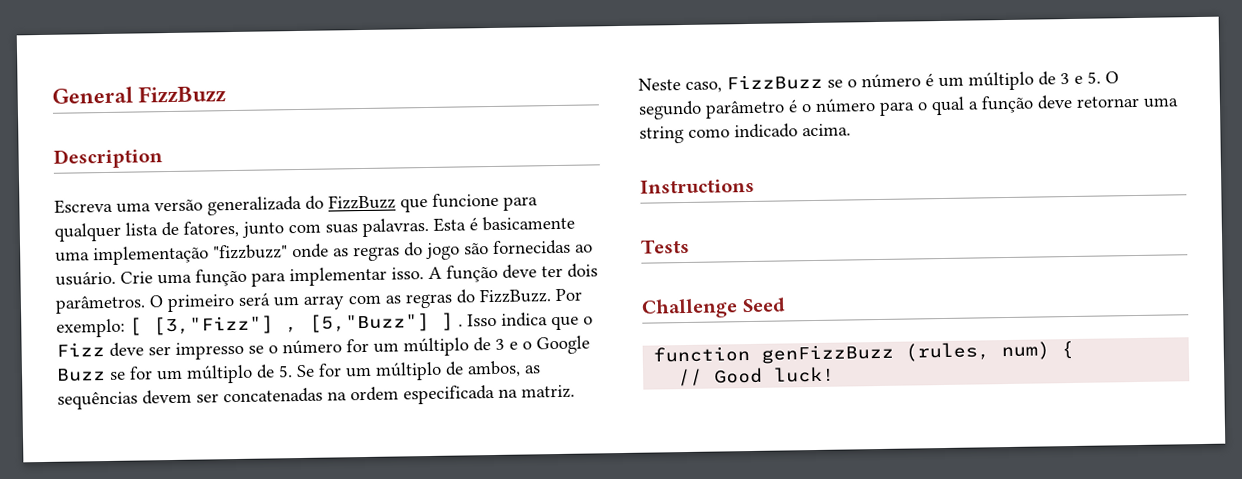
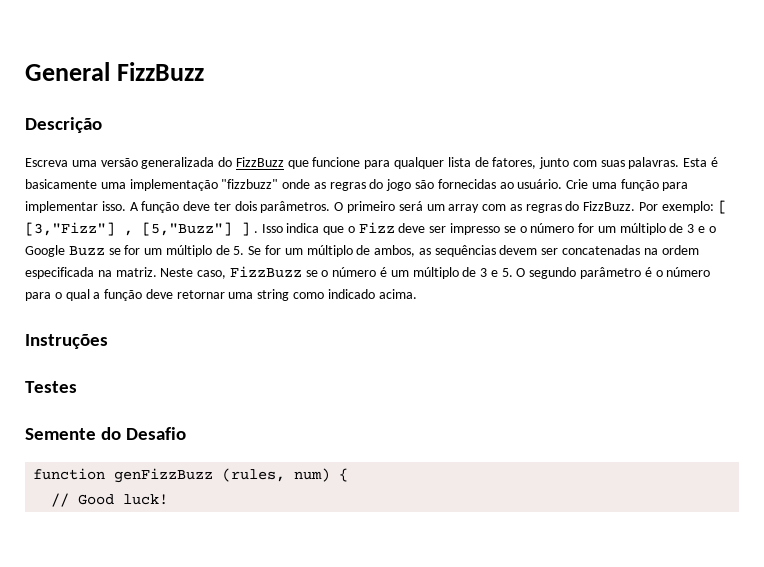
[53,148,163,169] Description -> [25,117,102,133] Descrição
[640,178,755,194] [641,238,690,254] [641,297,786,319] Instructions // Tests // Challenge Seed -> [25,334,108,349] [25,381,77,393] [25,427,187,440] Instruções // Testes // Semente do Desafio

